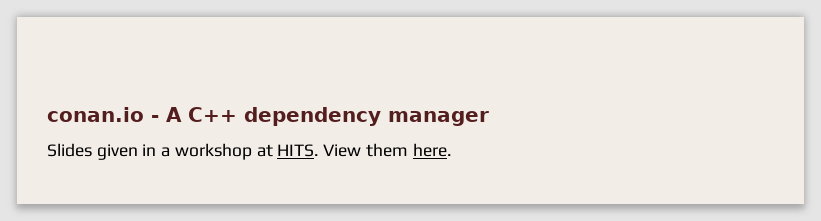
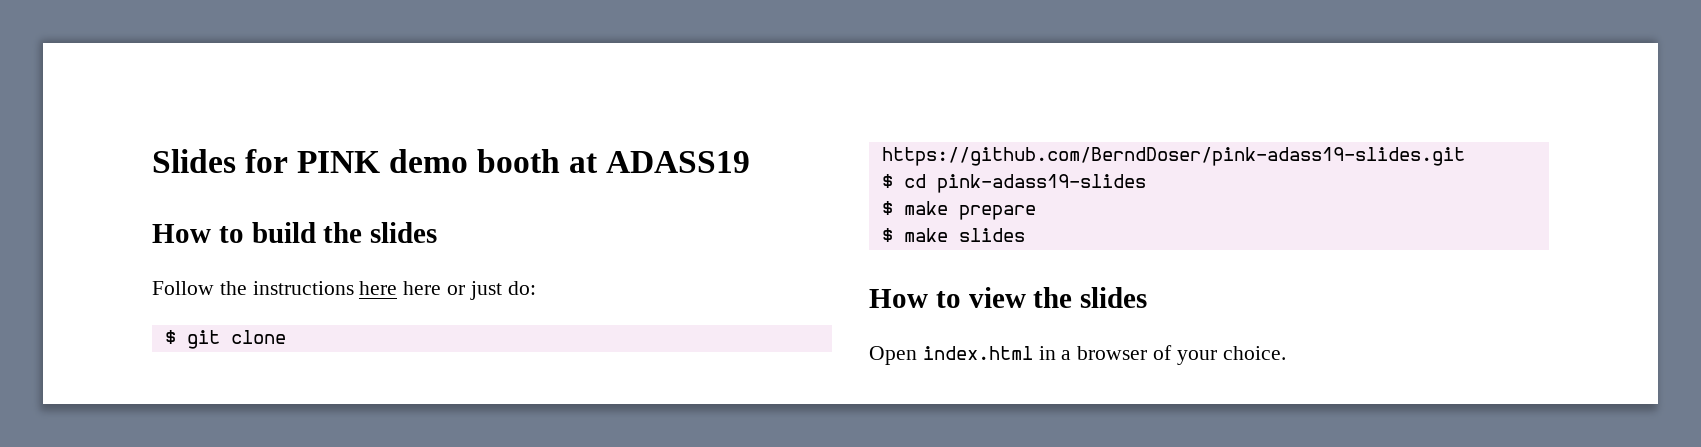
[47,107,489,126] [47,143,451,160] conan.io - A C++ dependency manager // Slides given in a workshop at HITS. View them here. -> [152,149,751,173] [152,222,438,243] [152,281,536,300] [164,330,286,349] [881,147,1465,166] [881,174,1146,193] [881,201,1036,220] [881,228,1025,242] [869,287,1148,308] [869,345,1286,365] Slides for PINK demo booth at ADASS19 // How to build the slides // Follow the instructions here here or just do: // $ git clone https://github.com/BerndDoser/pink-adass19-slides.git // $ cd pink-adass19-slides // $ make prepare // $ make slides // How to view the slides // Open index.html in a browser of your choice.

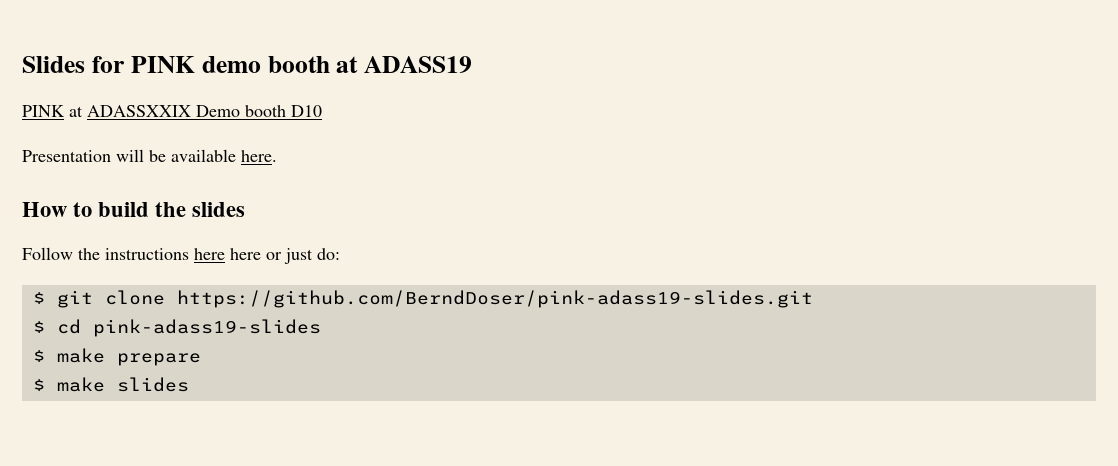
(751, 162) none -> [22,105,322,117] [22,149,277,162] // PINK at ADASSXXIX Demo booth D10 // Presentation will be available here.
[869,287,1148,308] [869,345,1286,365] // How to view the slides // Open index.html in a browser of your choice. -> (189, 384) none

